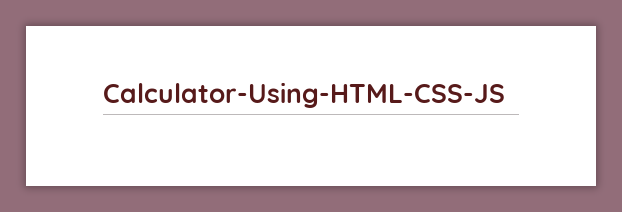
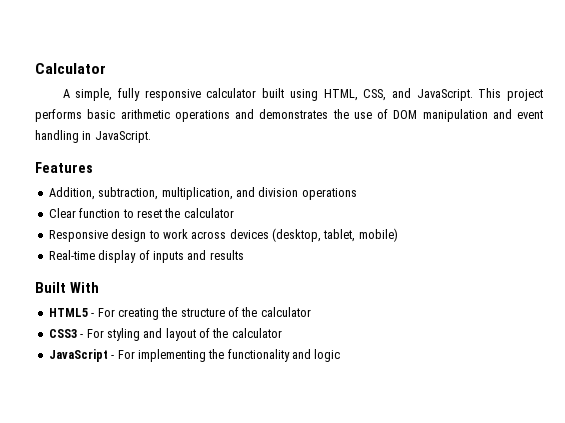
[103,82,505,108] Calculator-Using-HTML-CSS-JS -> [35,63,106,74] [62,88,543,101] [35,109,543,122] [35,130,151,143] [35,162,93,173] [48,187,357,200] [48,208,234,218] [48,228,398,242] [48,250,244,263] [35,282,99,293] [48,307,311,320] [48,328,282,341] [48,349,341,362] Calculator // A simple, fully responsive calculator built using HTML, CSS, and JavaScript. This project performs basic arithmetic operations and demonstrates the use of DOM manipulation and event handling in JavaScript. // Features // Addition, subtraction, multiplication, and division operations // Clear function to reset the calculator // Responsive design to work across devices (desktop, tablet, mobile) // Real-time display of inputs and results // Built With // HTML5 - For creating the structure of the calculator // CSS3 - For styling and layout of the calculator // JavaScript - For implementing the functionality and logic

